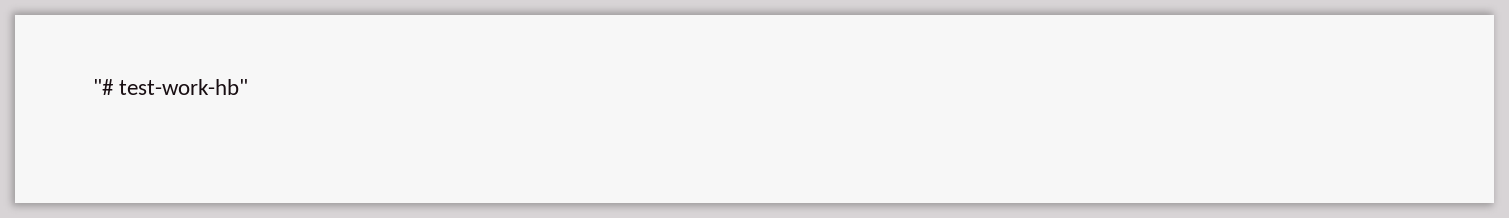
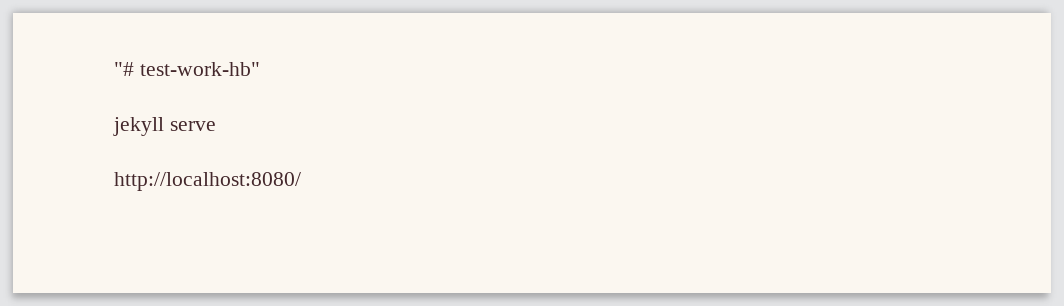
(249, 87) none -> [113,117,216,136] [114,172,301,191] // jekyll serve // http://localhost:8080/

